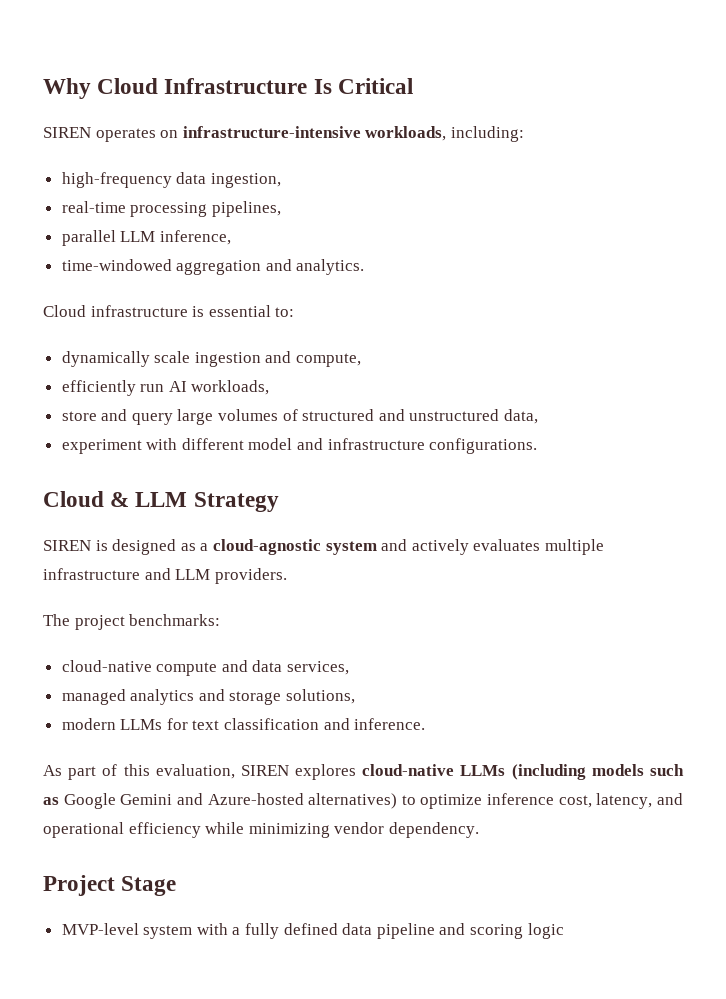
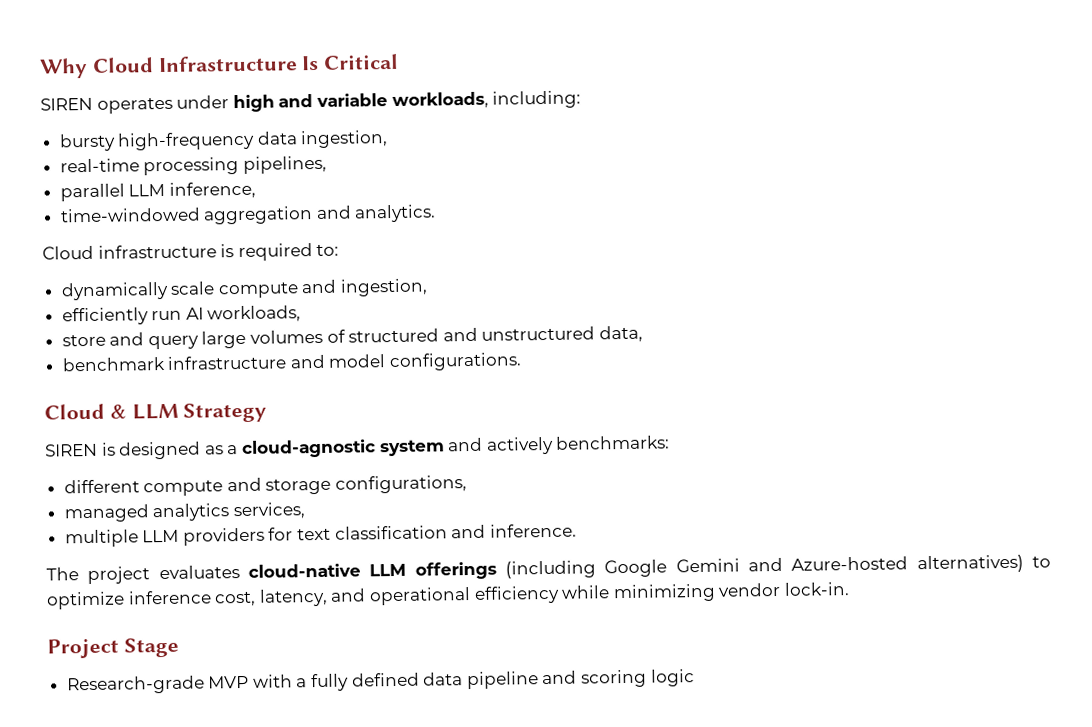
[160,126,361,138] on infrastructure-intensive -> [176,93,388,113] under high and variable
(524, 134) none -> [58,133,116,152] bursty
[208,305,271,317] essential -> [237,243,313,262] required
[194,351,362,367] ingestion and compute, -> [217,278,429,299] compute and ingestion,
[61,438,425,454] experiment with different model and infrastructure -> [61,354,387,372] benchmark infrastructure and model
[473,539,604,555] [43,568,287,584] [43,614,125,630] evaluates multiple infrastructure and LLM providers. // The project -> (554, 445) none
[61,660,350,676] cloud-native compute and data services, -> [63,475,468,497] different compute and storage configurations,
[198,689,356,705] [61,718,163,730] and storage solutions, // modern LLMs -> [232,502,306,520] [64,527,265,548] services, // multiple LLM providers
[43,764,684,780] [43,797,59,805] As part of this evaluation, SIREN explores cloud-native LLMs (including models such as -> [46,560,596,585] The project evaluates cloud-native LLM offerings (including
[388,822,479,838] dependency. -> [783,582,850,596] lock-in.
[61,923,193,939] MVP-level system -> [66,675,250,695] Research-grade MVP

